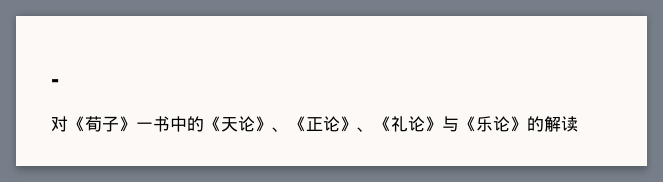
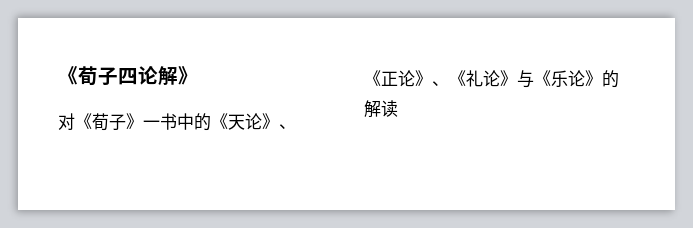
[51,79,59,87] - -> [58,66,198,86] 《荀子四论解》

